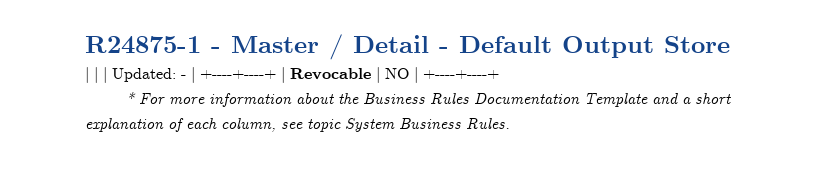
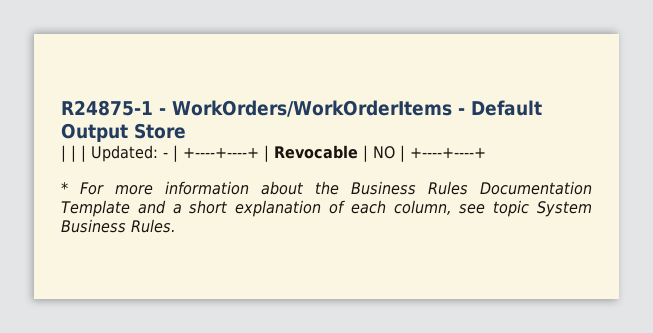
[231,34,429,60] Master / Detail -> [172,100,452,117] WorkOrders/WorkOrderItems

